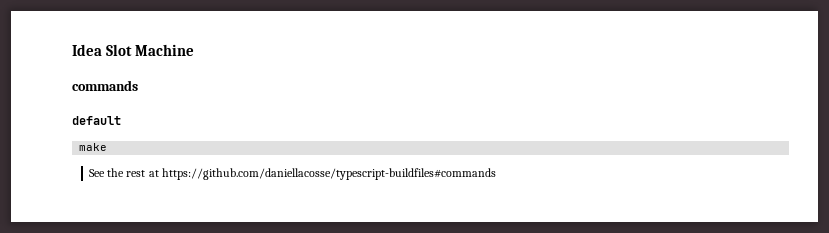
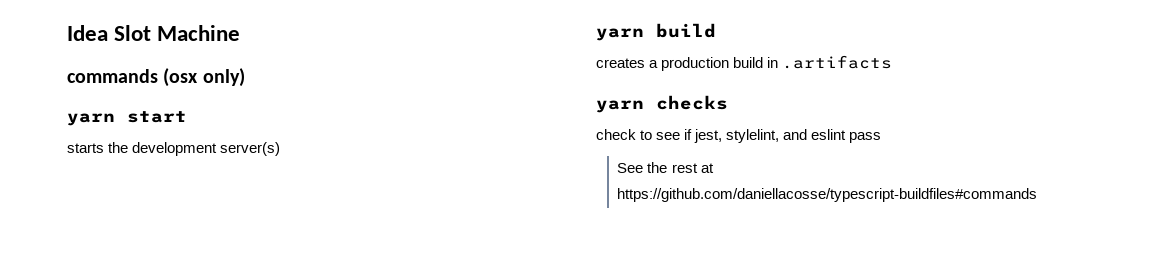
[72,116,121,125] [79,143,108,151] // default // make -> [163,68,245,87] [67,111,187,126] [67,142,281,156] [596,23,716,41] [596,55,893,71] [596,95,728,113] [596,129,882,143] (osx only) // yarn start // starts the development server(s) // yarn build // creates a production build in .artifacts // yarn checks // check to see if jest, stylelint, and eslint pass

